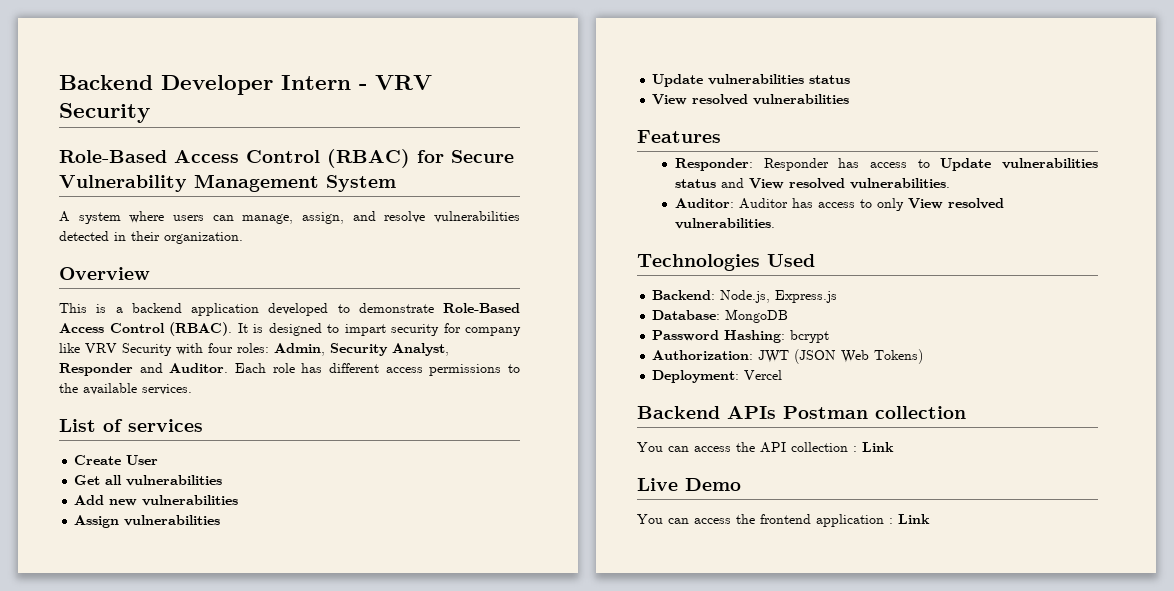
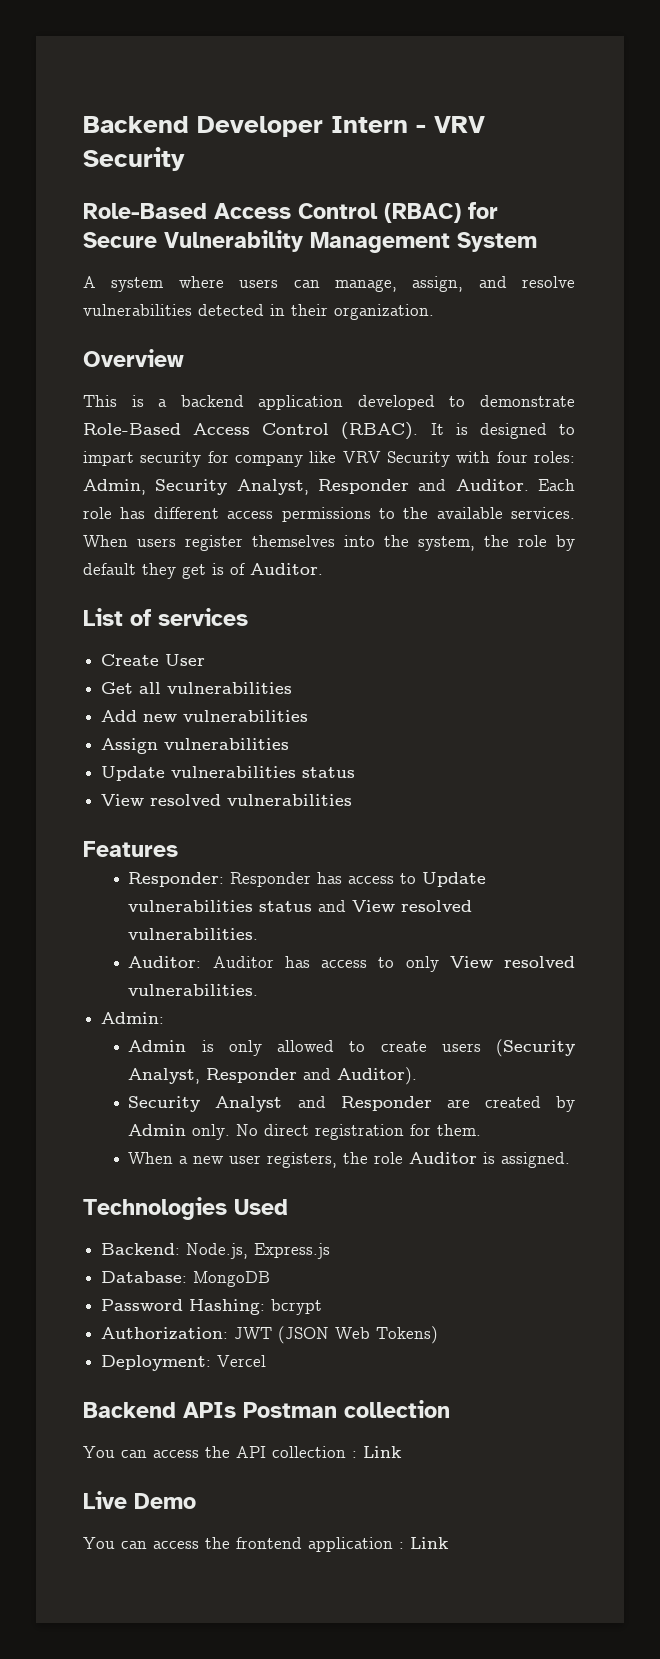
(192, 389) none -> [83,535,575,551] [83,563,323,579] When users register themselves into the system, the role by default they get is of Auditor.
(775, 223) none -> [101,1012,165,1024] [128,1039,575,1057] [128,1067,418,1085] [128,1096,575,1112] [128,1124,482,1140] [128,1152,571,1168] // Admin: // Admin is only allowed to create users (Security Analyst, Responder and Auditor). // Security Analyst and Responder are created by Admin only. No direct registration for them. // When a new user registers, the role Auditor is assigned.

